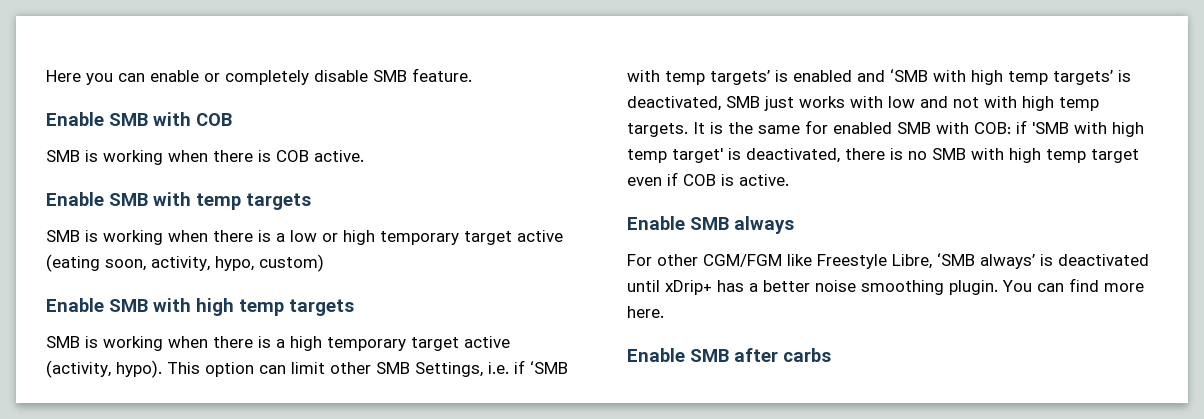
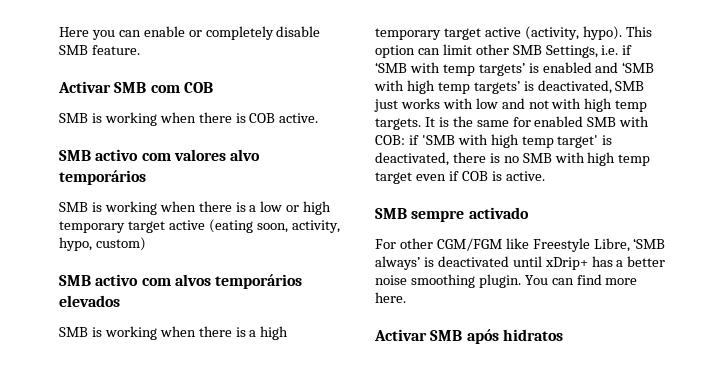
[46,112,191,126] Enable SMB with -> [58,81,180,93] Activar SMB com
[46,192,311,210] Enable SMB with temp targets -> [59,149,261,161] [59,170,146,185] SMB activo com valores alvo temporários
[46,298,354,316] Enable SMB with high temp targets -> [59,274,303,289] [59,295,120,307] SMB activo com alvos temporários elevados
[627,216,794,234] Enable SMB always -> [375,207,529,222] SMB sempre activado
[627,348,831,362] Enable SMB after carbs -> [374,329,563,344] Activar SMB após hidratos

